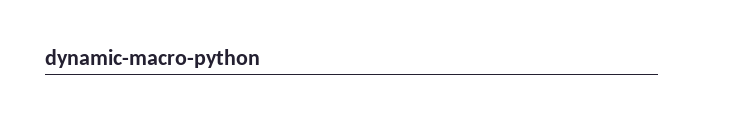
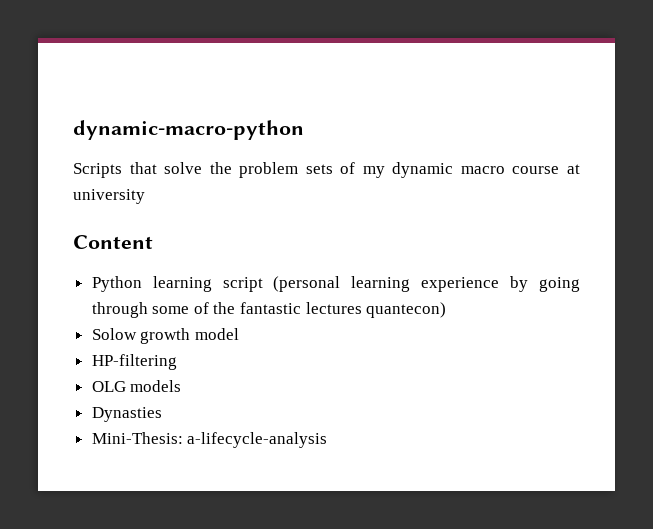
(260, 58) none -> [73,162,580,178] [73,189,145,204] [73,235,153,249] [91,276,580,292] [91,302,447,318] [91,328,239,344] [91,354,177,370] [91,380,182,392] [91,407,162,422] [91,432,328,448] // Scripts that solve the problem sets of my dynamic macro course at university // Content // Python learning script (personal learning experience by going through some of the fantastic lectures quantecon) // Solow growth model // HP-filtering // OLG models // Dynasties // Mini-Thesis: a-lifecycle-analysis

